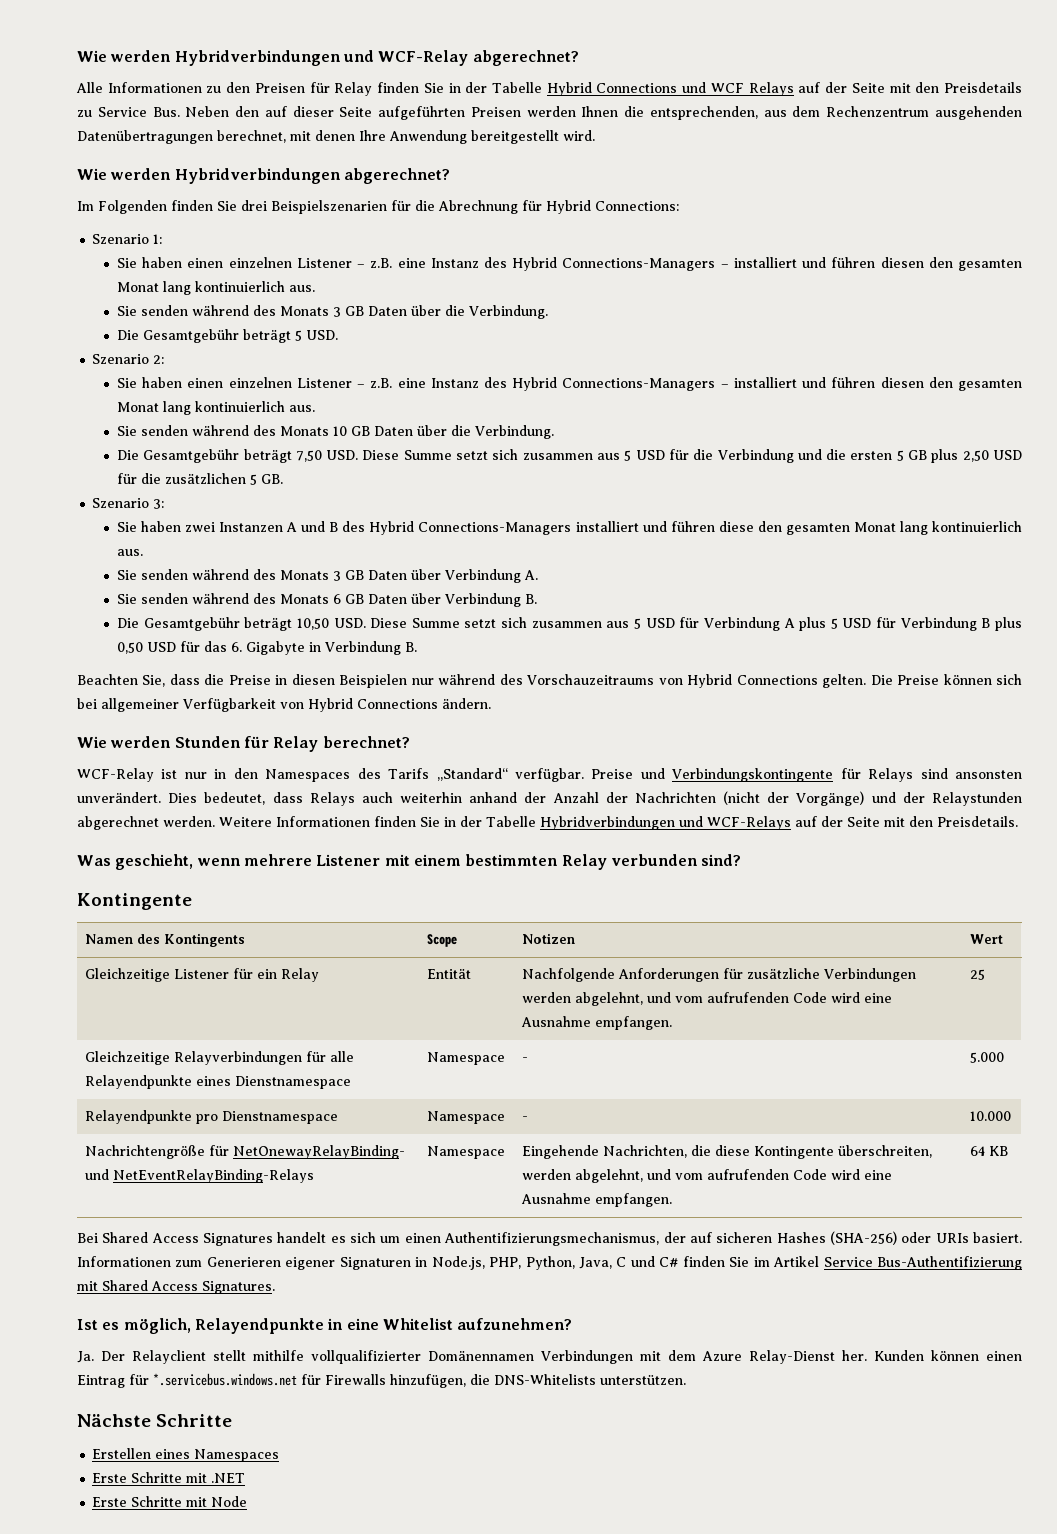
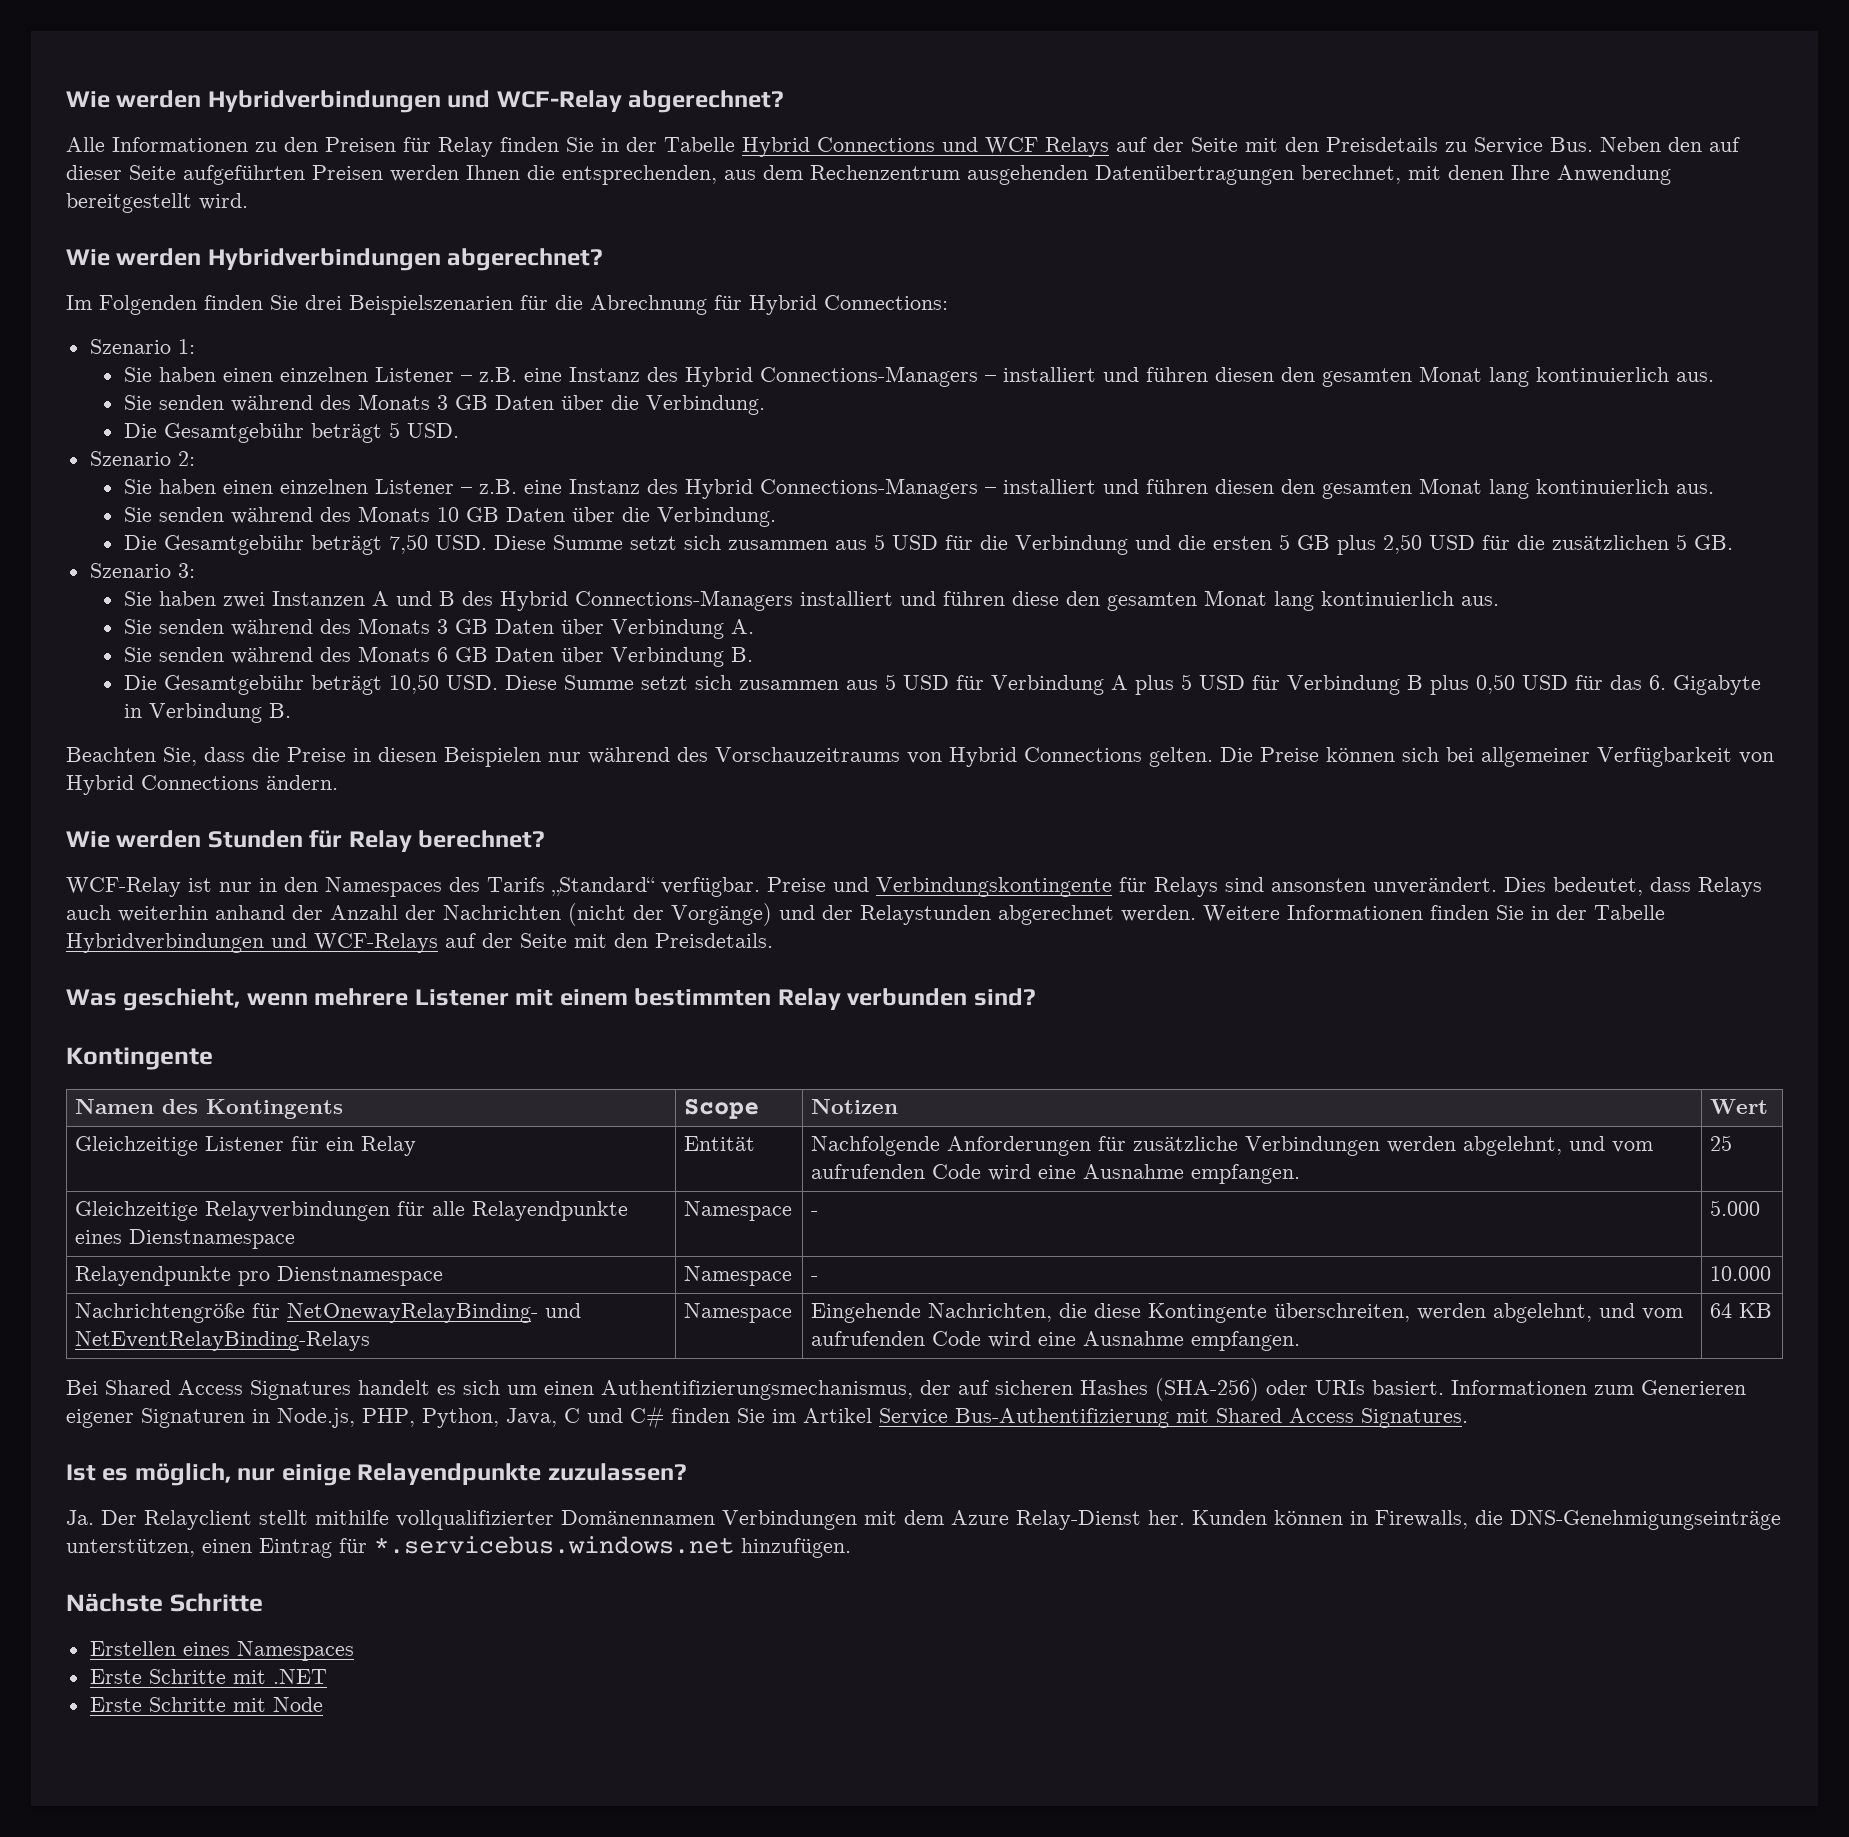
[194,1318,573,1334] Relayendpunkte in eine Whitelist aufzunehmen? -> [237,1463,687,1486] nur einige Relayendpunkte zuzulassen?
[986,1351,1022,1361] [77,1373,686,1388] einen Eintrag für *.servicebus.windows.net für Firewalls hinzufügen, die DNS-Whitelists unterstützen. -> [1350,1510,1781,1530] [66,1536,851,1558] in Firewalls, die DNS-Genehmigungseinträge unterstützen, einen Eintrag für *.servicebus.windows.net hinzufügen.

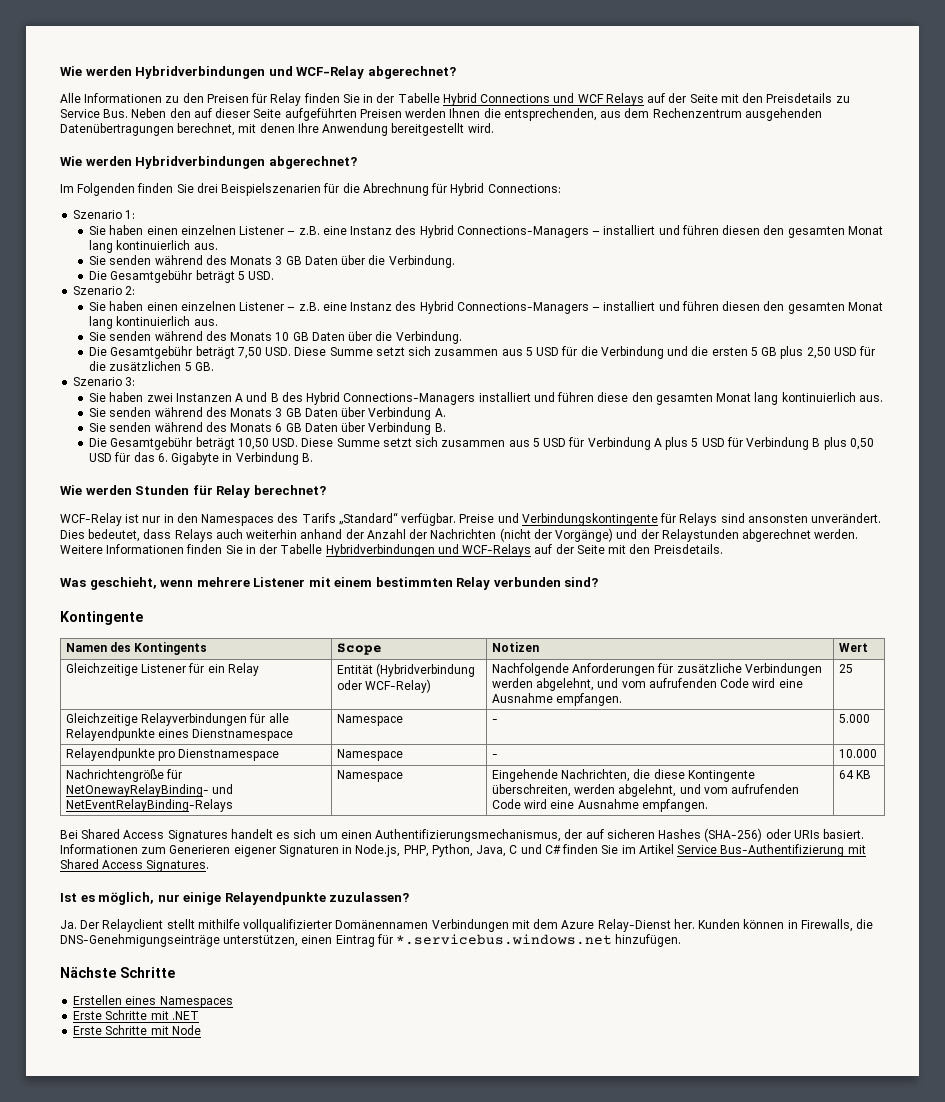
[66,747,1774,767] [66,775,338,795] // Beachten Sie, dass die Preise in diesen Beispielen nur während des Vorschauzeitraums von Hybrid Connections gelten. Die Preise können sich bei allgemeiner Verfügbarkeit von Hybrid Connections ändern. -> (313, 457) none
(755, 1143) none -> [376,663,476,677] [336,679,432,693] (Hybridverbindung oder WCF-Relay)

